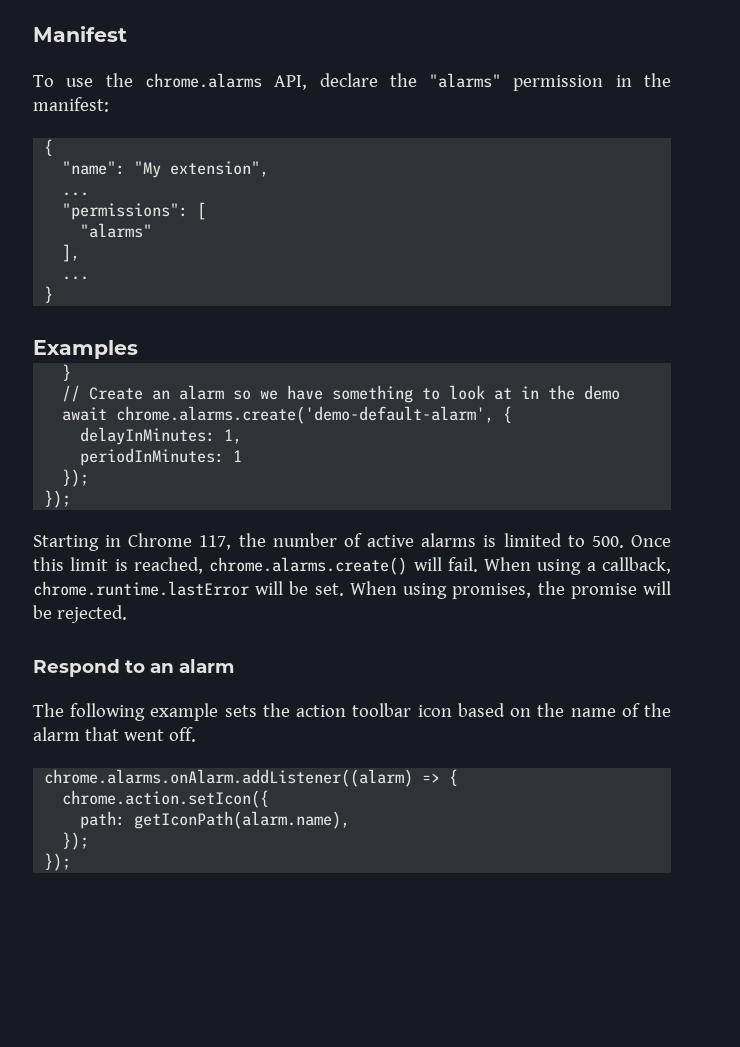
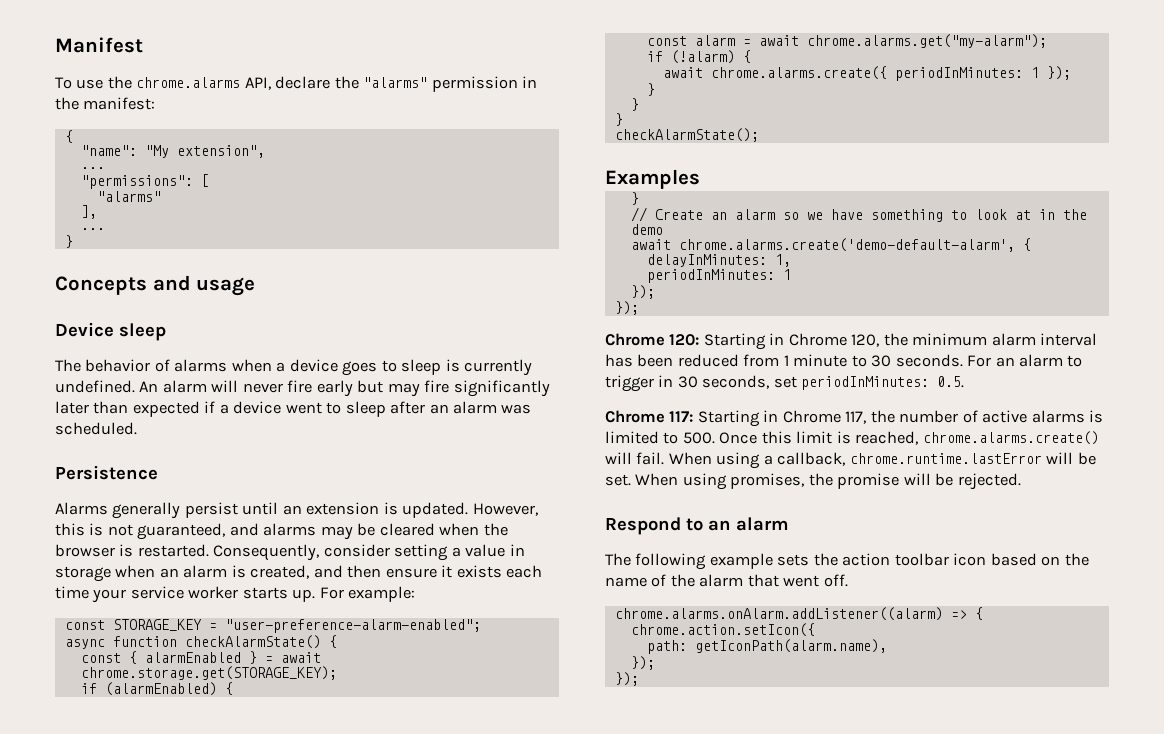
(54, 294) none -> [55,275,256,296] [55,322,166,341] [55,359,533,376] [55,380,550,397] [55,401,532,417] [55,422,137,435] [55,465,158,480] [55,502,538,519] [55,523,508,540] [55,544,525,561] [55,565,543,582] [55,586,416,603] [64,619,481,633] [64,635,337,649] [80,651,321,664] [80,666,337,680] [80,682,233,696] [646,34,1047,48] [646,50,751,64] [662,66,1071,81] [646,83,655,96] [630,98,639,111] [614,113,623,126] [614,128,759,142] // Concepts and usage // Device sleep // The behavior of alarms when a device goes to sleep is currently undefined. An alarm will never fire early but may fire significantly later than expected if a device went to sleep after an alarm was scheduled. // Persistence // Alarms generally persist until an extension is updated. However, this is not guaranteed, and alarms may be cleared when the browser is restarted. Consequently, consider setting a value in storage when an alarm is created, and then ensure it exists each time your service worker starts up. For example: // const STORAGE_KEY = "user-preference-alarm-enabled"; // async function checkAlarmState() { // const { alarmEnabled } = await chrome.storage.get(STORAGE_KEY); // if (alarmEnabled) { // const alarm = await chrome.alarms.get("my-alarm"); // if (!alarm) { // await chrome.alarms.create({ periodInMinutes: 1 }); // } // } // } // checkAlarmState();
(72, 499) none -> [605,333,1098,350] [605,354,1083,367] [605,375,965,392] [605,410,694,423] Chrome 120: Starting in Chrome 120, the minimum alarm interval has been reduced from 1 minute to 30 seconds. For an alarm to trigger in 30 seconds, set periodInMinutes: 0.5. // Chrome 117:

